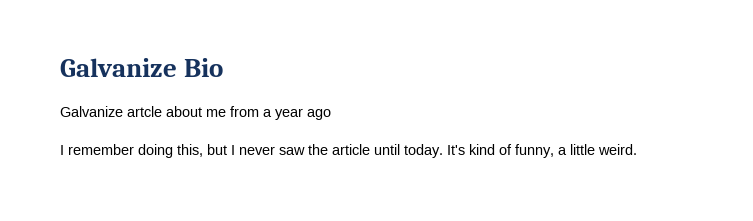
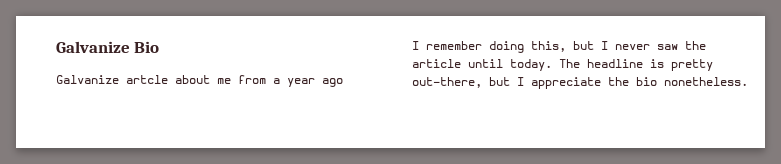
[447,144,637,158] It's kind of funny, a little weird. -> [559,59,713,71] [412,77,748,89] The headline is pretty out-there, but I appreciate the bio nonetheless.

